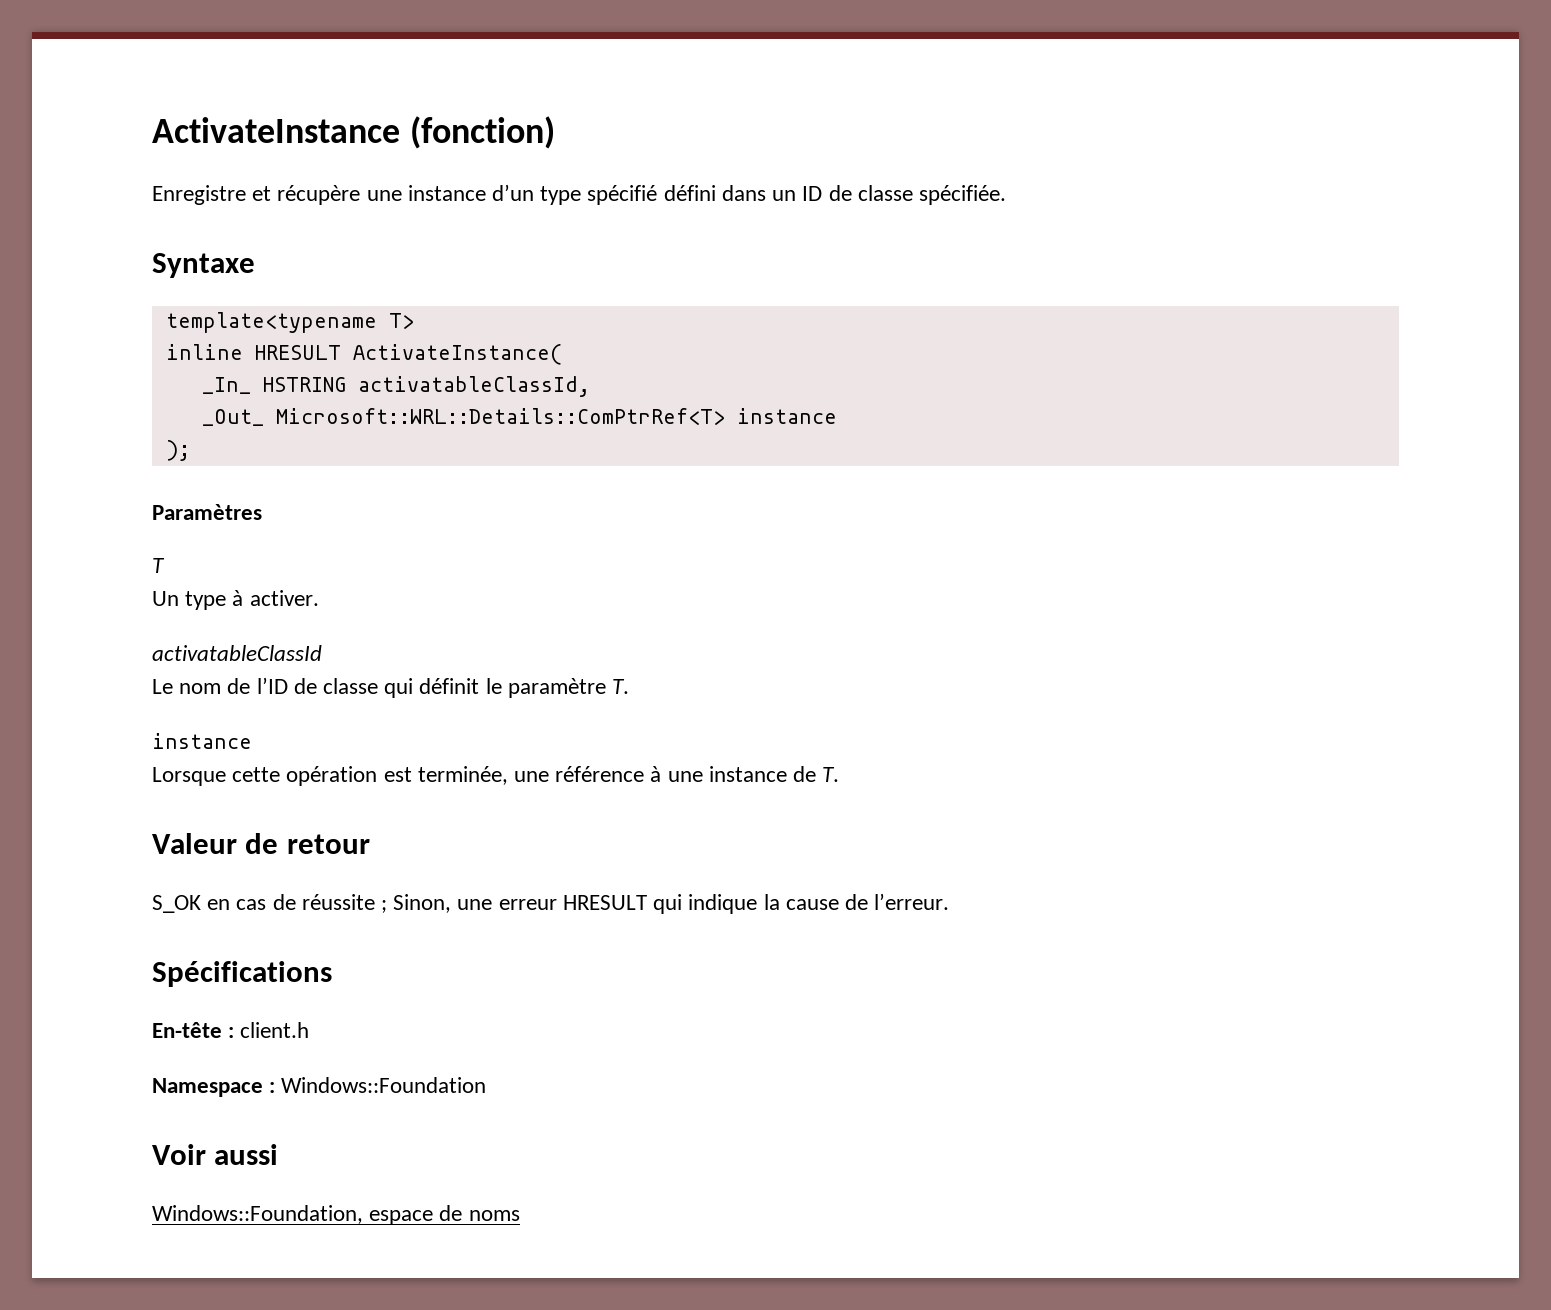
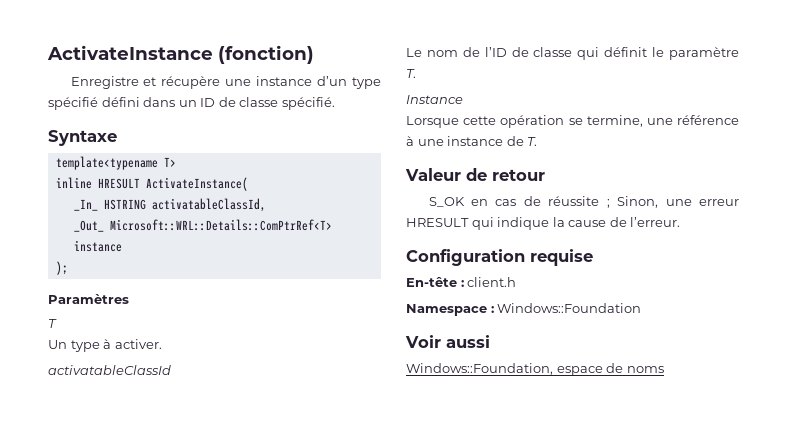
[918,185,1006,205] spécifiée. -> [281,97,335,110] spécifié.
[152,733,252,749] instance -> [406,95,463,104] Instance
[383,766,508,785] est terminée, -> [568,115,643,127] se termine,
[152,961,332,987] Spécifications -> [406,249,593,266] Configuration requise

